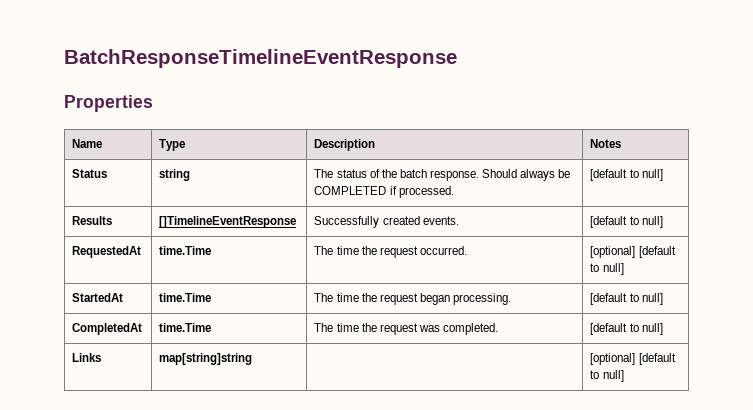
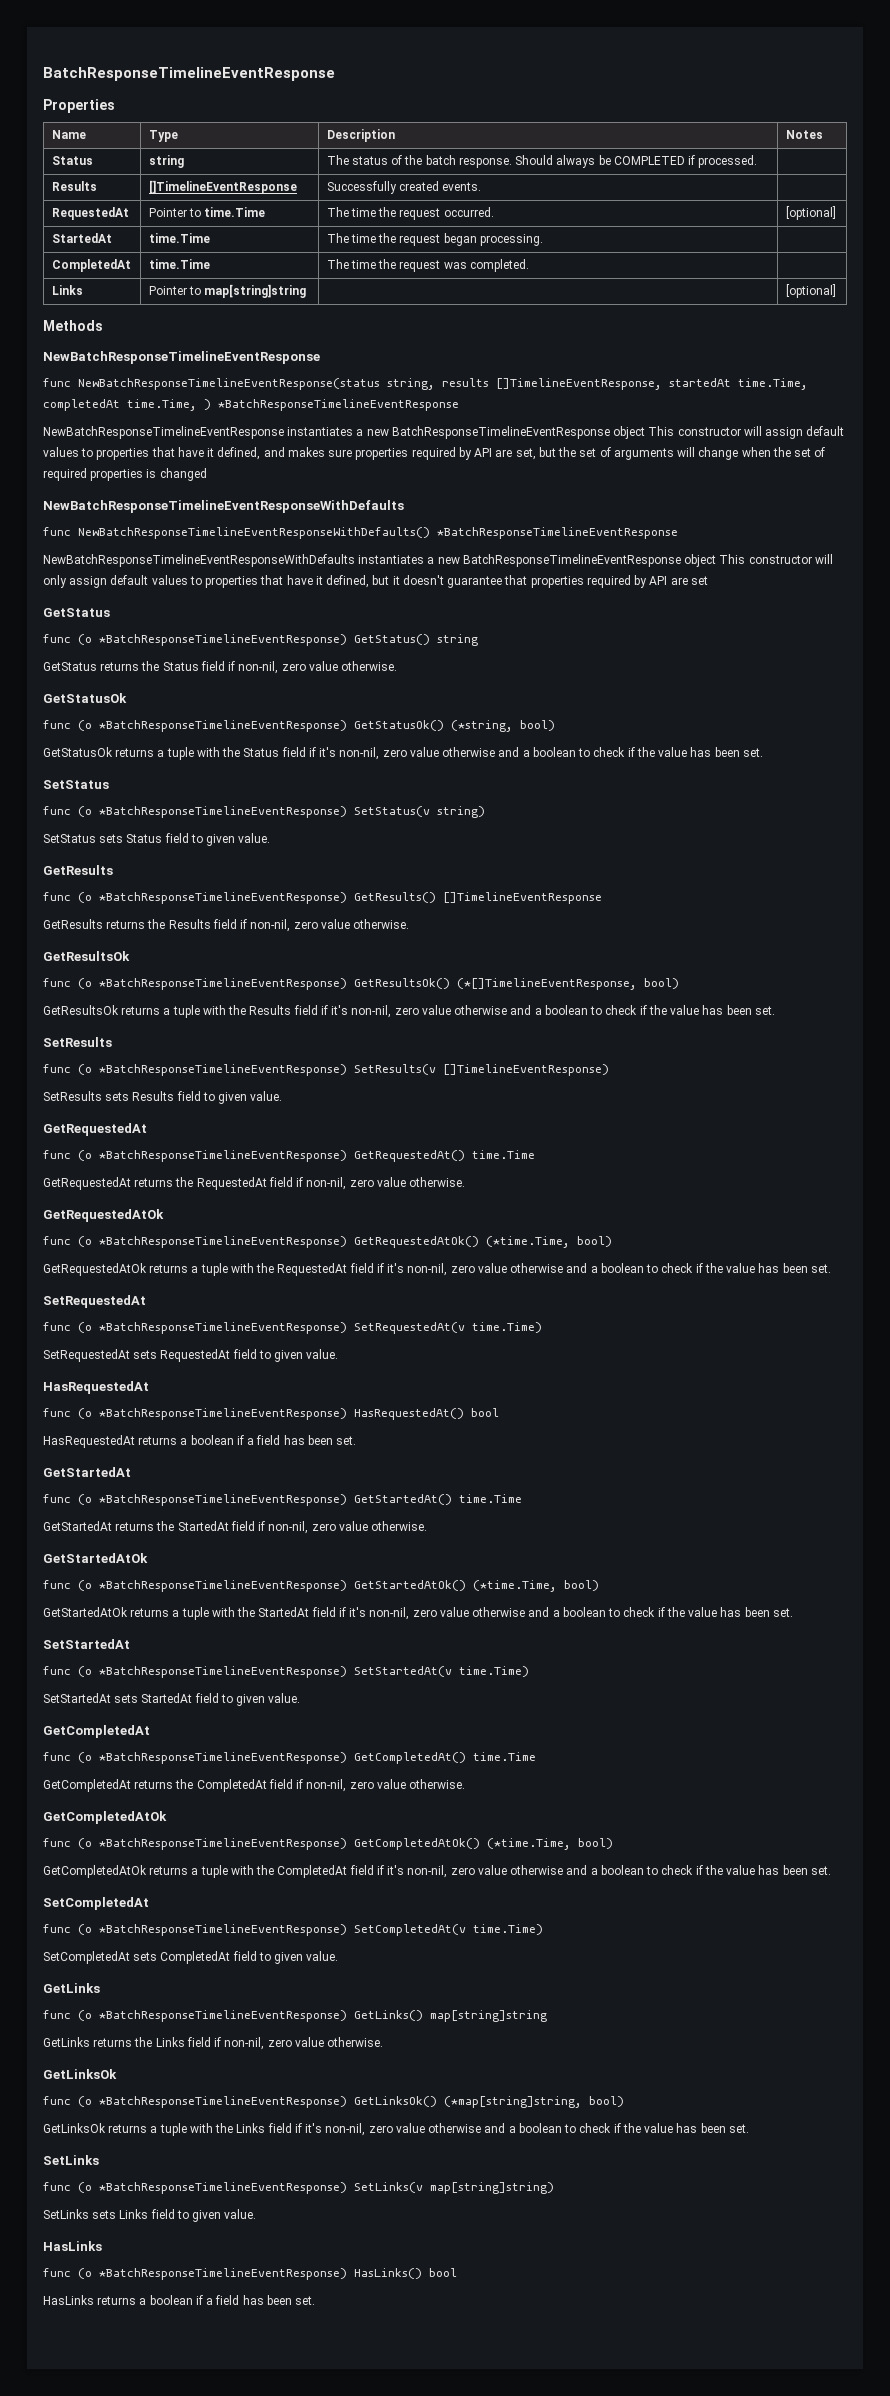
[590,169,663,181] [default to null] -> (758, 161) none
[590,216,663,228] [default to null] -> (482, 186) none
(142, 252) none -> [148,208,201,217] Pointer to
[638,246,676,258] [590,263,624,275] [default to null] -> (836, 213) none
[590,293,663,305] [default to null] -> (543, 240) none
[590,323,663,335] [default to null] -> (529, 265) none
(102, 357) none -> [148,286,201,295] Pointer to
[638,353,676,365] [590,370,624,382] [default to null] -> [43,320,103,331] [43,351,320,364] [43,378,808,390] [43,399,459,411] [43,426,845,439] [43,447,826,460] [43,468,207,481] [43,500,404,513] [43,527,678,539] [43,554,833,567] [43,575,708,588] [43,608,110,617] [43,634,478,646] [43,661,398,674] [43,693,127,703] [43,720,555,732] [43,747,763,760] [43,780,109,789] [43,806,485,818] [43,833,271,846] [43,865,113,875] [43,892,602,904] [43,919,410,932] [43,951,130,961] [43,978,679,990] [43,1005,775,1018] [43,1037,112,1047] [43,1064,609,1076] [43,1091,283,1104] [43,1123,147,1136] [43,1150,535,1162] [43,1177,466,1190] [43,1209,164,1222] [43,1236,612,1248] [43,1263,831,1276] [43,1295,146,1308] [43,1322,542,1334] [43,1349,339,1362] [43,1381,149,1394] [43,1408,499,1420] [43,1435,357,1448] [43,1467,131,1477] [43,1494,522,1506] [43,1521,428,1534] [43,1553,148,1563] [43,1580,599,1592] [43,1607,793,1620] [43,1639,130,1649] [43,1666,529,1678] [43,1693,301,1706] [43,1725,150,1738] [43,1752,536,1764] [43,1779,466,1792] [43,1811,167,1824] [43,1838,613,1850] [43,1865,831,1878] [43,1897,149,1910] [43,1924,543,1936] [43,1951,339,1964] [43,1983,100,1993] [43,2010,547,2022] [43,2037,384,2050] [43,2069,117,2079] [43,2096,624,2108] [43,2123,749,2136] [43,2155,99,2165] [43,2182,554,2194] [43,2209,257,2222] [43,2241,102,2251] [43,2268,457,2280] [43,2295,316,2305] // Methods // NewBatchResponseTimelineEventResponse // func NewBatchResponseTimelineEventResponse(status string, results []TimelineEventResponse, startedAt time.Time, completedAt time.Time, ) *BatchResponseTimelineEventResponse // NewBatchResponseTimelineEventResponse instantiates a new BatchResponseTimelineEventResponse object This constructor will assign default values to properties that have it defined, and makes sure properties required by API are set, but the set of arguments will change when the set of required properties is changed // NewBatchResponseTimelineEventResponseWithDefaults // func NewBatchResponseTimelineEventResponseWithDefaults() *BatchResponseTimelineEventResponse // NewBatchResponseTimelineEventResponseWithDefaults instantiates a new BatchResponseTimelineEventResponse object This constructor will only assign default values to properties that have it defined, but it doesn't guarantee that properties required by API are set // GetStatus // func (o *BatchResponseTimelineEventResponse) GetStatus() string // GetStatus returns the Status field if non-nil, zero value otherwise. // GetStatusOk // func (o *BatchResponseTimelineEventResponse) GetStatusOk() (*string, bool) // GetStatusOk returns a tuple with the Status field if it's non-nil, zero value otherwise and a boolean to check if the value has been set. // SetStatus // func (o *BatchResponseTimelineEventResponse) SetStatus(v string) // SetStatus sets Status field to given value. // GetResults // func (o *BatchResponseTimelineEventResponse) GetResults() []TimelineEventResponse // GetResults returns the Results field if non-nil, zero value otherwise. // GetResultsOk // func (o *BatchResponseTimelineEventResponse) GetResultsOk() (*[]TimelineEventResponse, bool) // GetResultsOk returns a tuple with the Results field if it's non-nil, zero value otherwise and a boolean to check if the value has been set. // SetResults // func (o *BatchResponseTimelineEventResponse) SetResults(v []TimelineEventResponse) // SetResults sets Results field to given value. // GetRequestedAt // func (o *BatchResponseTimelineEventResponse) GetRequestedAt() time.Time // GetRequestedAt returns the RequestedAt field if non-nil, zero value otherwise. // GetRequestedAtOk // func (o *BatchResponseTimelineEventResponse) GetRequestedAtOk() (*time.Time, bool) // GetRequestedAtOk returns a tuple with the RequestedAt field if it's non-nil, zero value otherwise and a boolean to check if the value has been set. // SetRequestedAt // func (o *BatchResponseTimelineEventResponse) SetRequestedAt(v time.Time) // SetRequestedAt sets RequestedAt field to given value. // HasRequestedAt // func (o *BatchResponseTimelineEventResponse) HasRequestedAt() bool // HasRequestedAt returns a boolean if a field has been set. // GetStartedAt // func (o *BatchResponseTimelineEventResponse) GetStartedAt() time.Time // GetStartedAt returns the StartedAt field if non-nil, zero value otherwise. // GetStartedAtOk // func (o *BatchResponseTimelineEventResponse) GetStartedAtOk() (*time.Time, bool) // GetStartedAtOk returns a tuple with the StartedAt field if it's non-nil, zero value otherwise and a boolean to check if the value has been set. // SetStartedAt // func (o *BatchResponseTimelineEventResponse) SetStartedAt(v time.Time) // SetStartedAt sets StartedAt field to given value. // GetCompletedAt // func (o *BatchResponseTimelineEventResponse) GetCompletedAt() time.Time // GetCompletedAt returns the CompletedAt field if non-nil, zero value otherwise. // GetCompletedAtOk // func (o *BatchResponseTimelineEventResponse) GetCompletedAtOk() (*time.Time, bool) // GetCompletedAtOk returns a tuple with the CompletedAt field if it's non-nil, zero value otherwise and a boolean to check if the value has been set. // SetCompletedAt // func (o *BatchResponseTimelineEventResponse) SetCompletedAt(v time.Time) // SetCompletedAt sets CompletedAt field to given value. // GetLinks // func (o *BatchResponseTimelineEventResponse) GetLinks() map[string]string // GetLinks returns the Links field if non-nil, zero value otherwise. // GetLinksOk // func (o *BatchResponseTimelineEventResponse) GetLinksOk() (*map[string]string, bool) // GetLinksOk returns a tuple with the Links field if it's non-nil, zero value otherwise and a boolean to check if the value has been set. // SetLinks // func (o *BatchResponseTimelineEventResponse) SetLinks(v map[string]string) // SetLinks sets Links field to given value. // HasLinks // func (o *BatchResponseTimelineEventResponse) HasLinks() bool // HasLinks returns a boolean if a field has been set.

